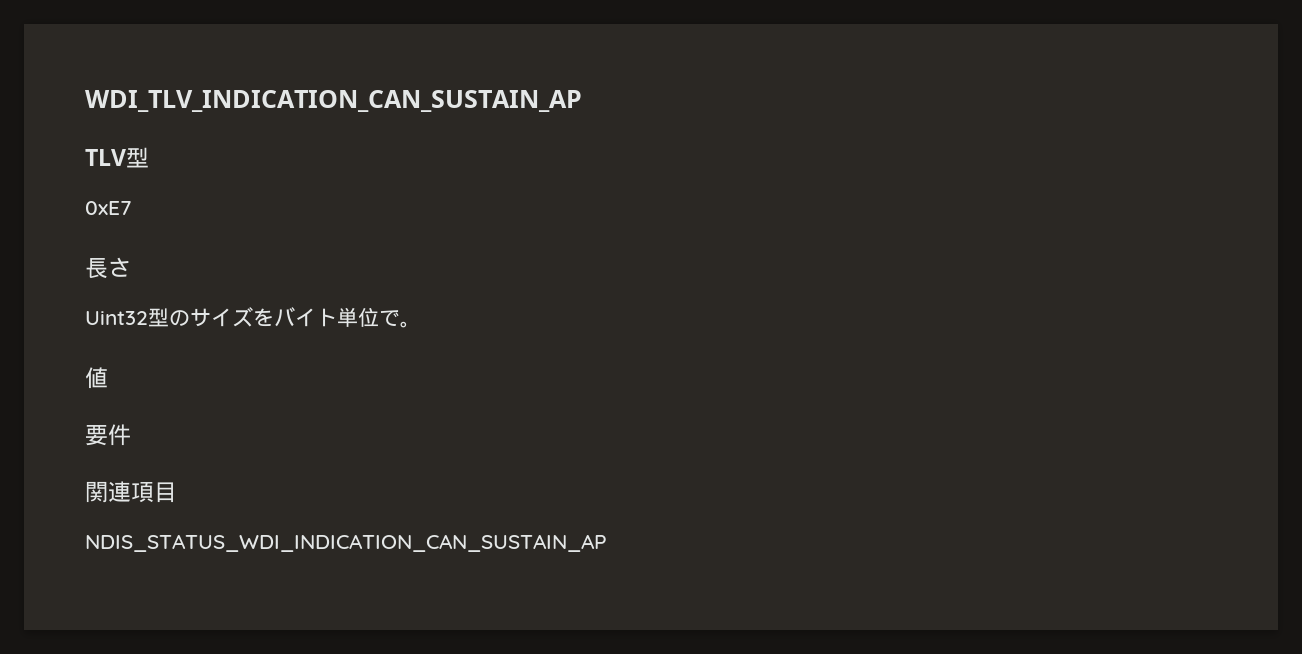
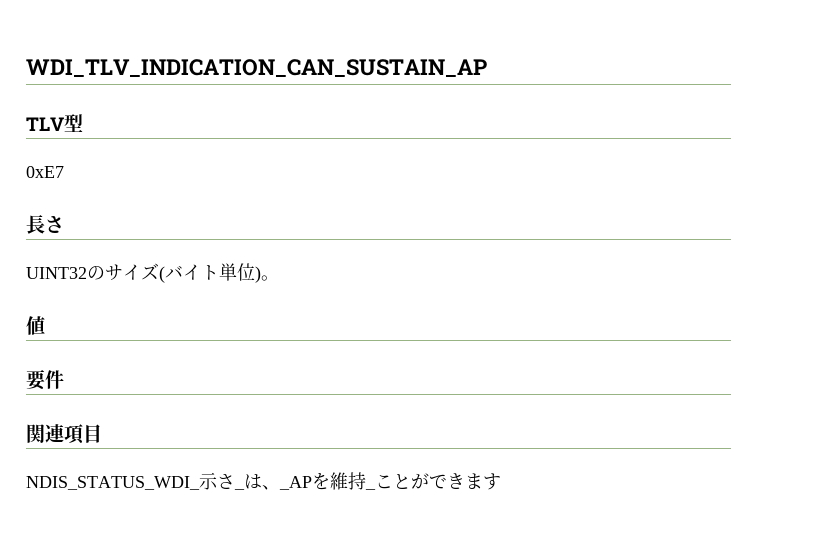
[85,308,169,327] Uint32型 -> [26,267,87,279] UINT32
[253,308,274,327] を -> [159,266,165,283] (
[379,310,400,327] で -> [255,266,261,283] )
[85,534,607,552] NDIS_STATUS_WDI_INDICATION_CAN_SUSTAIN_AP -> [26,472,501,490] NDIS_STATUS_WDI_示さ_は、_APを維持_ことができます

